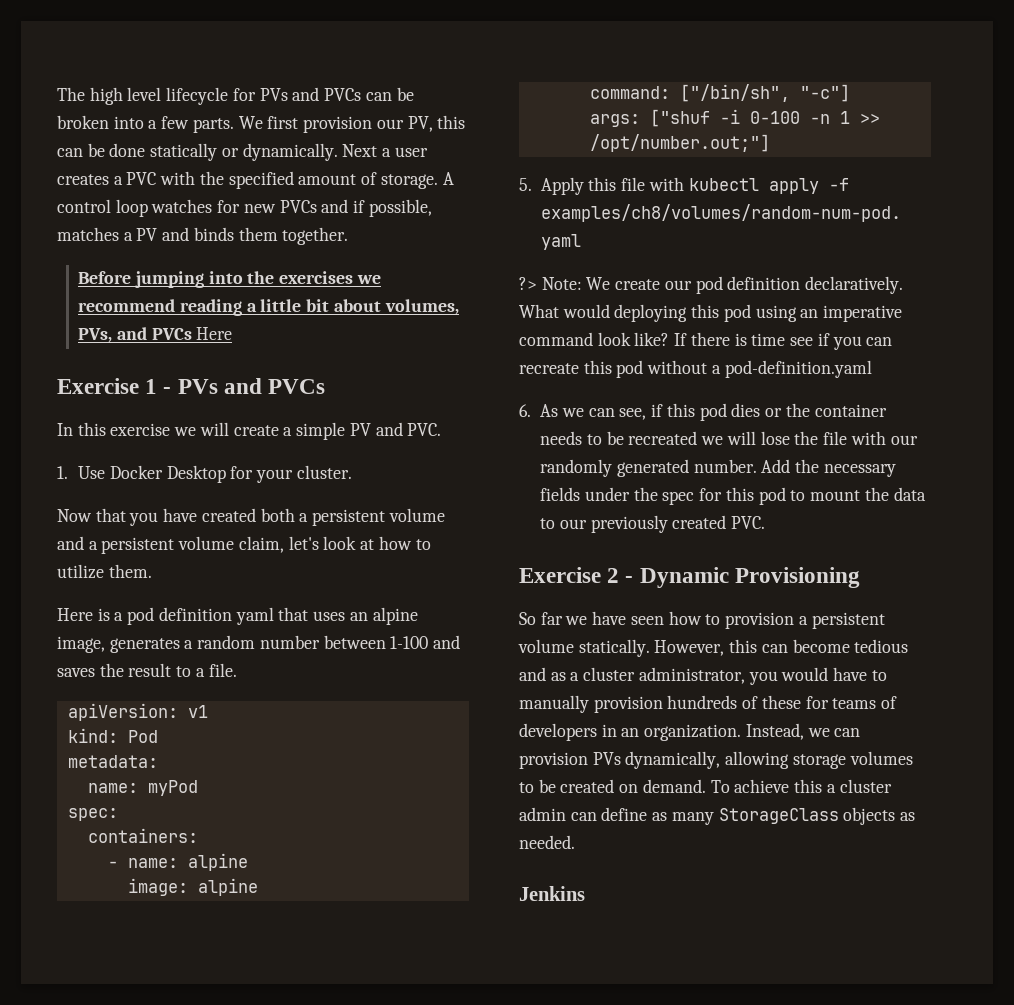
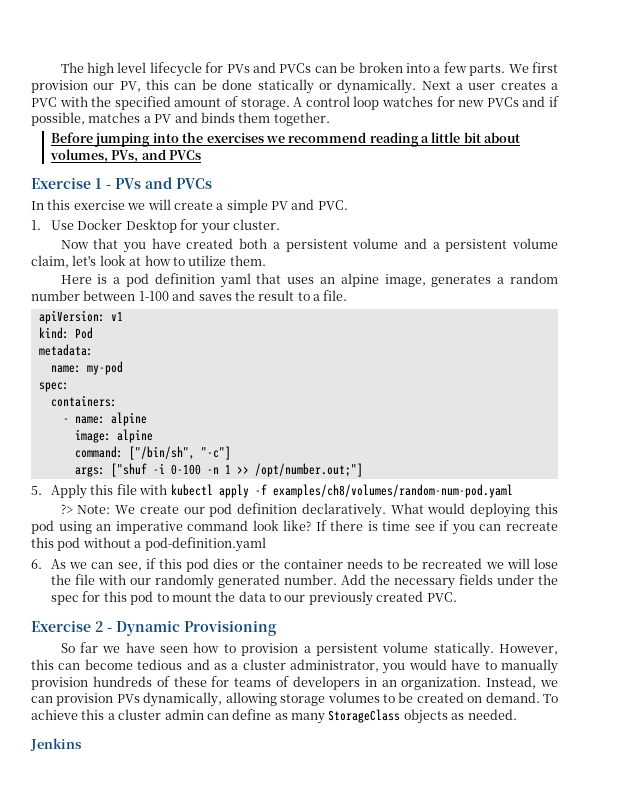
[196,327,233,340] Here -> (202, 155) none
[147,780,198,796] myPod -> [86,361,123,375] my-pod

